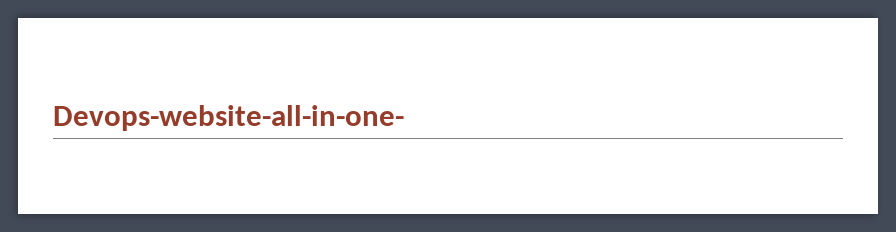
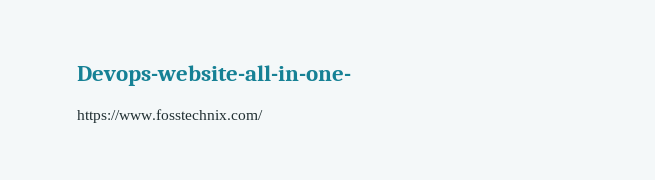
(404, 118) none -> [77,109,263,123] // https://www.fosstechnix.com/

